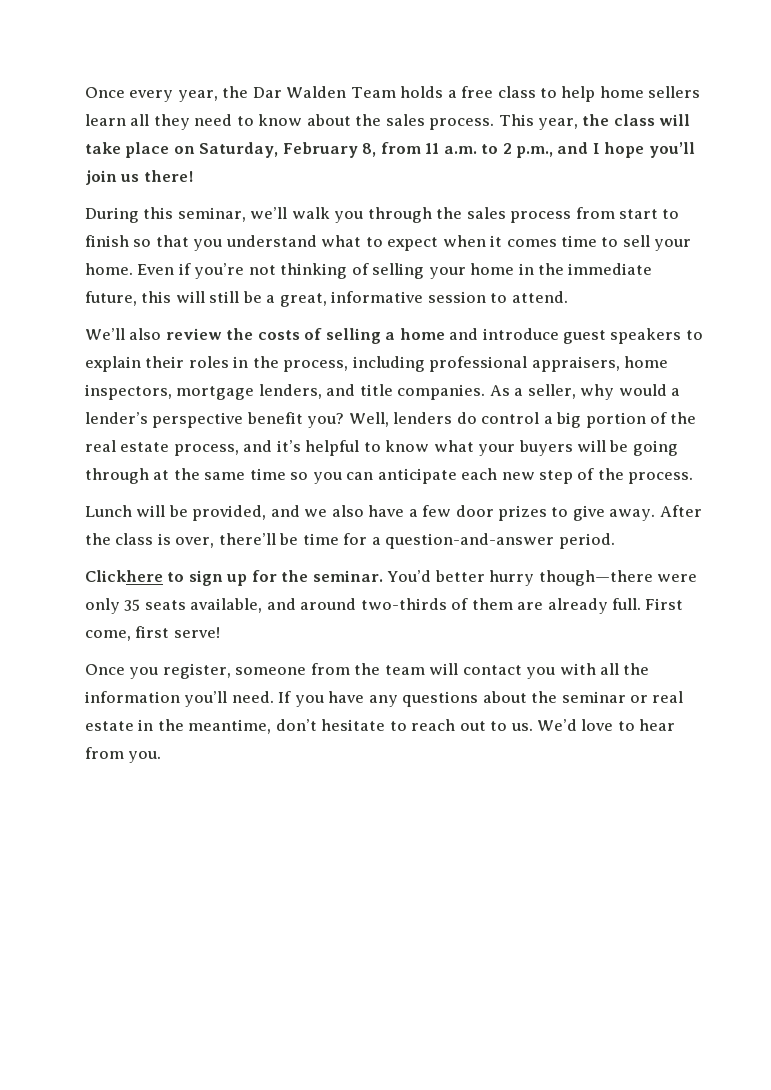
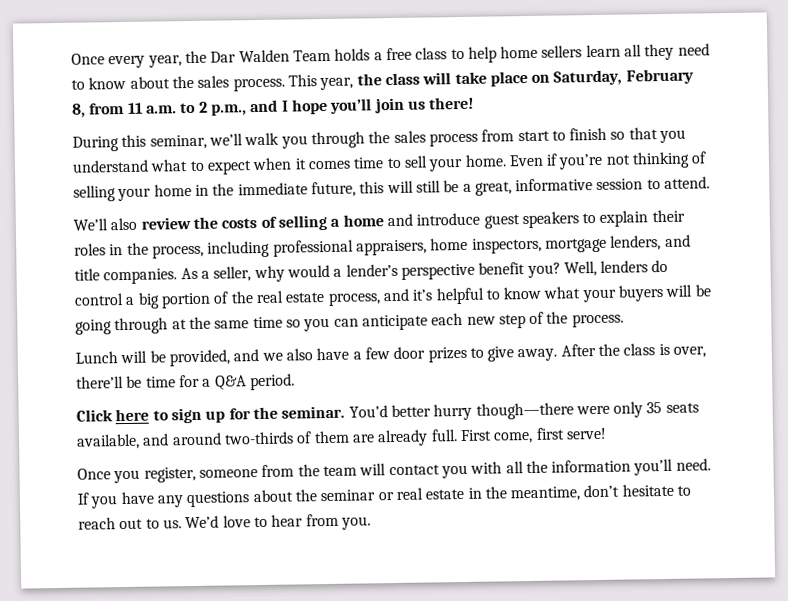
[385,533,555,549] question-and-answer -> [214,375,247,390] Q&A
[85,570,163,582] Clickhere -> [76,408,150,422] Click here

